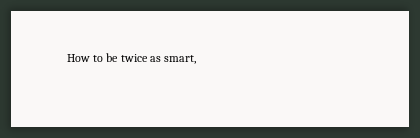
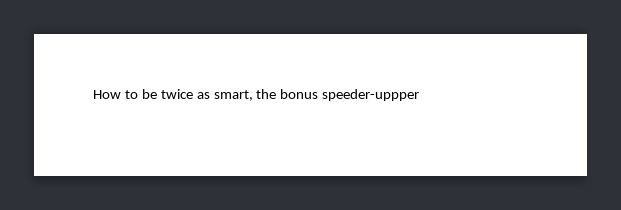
(197, 59) none -> [256,89,420,101] the bonus speeder-uppper

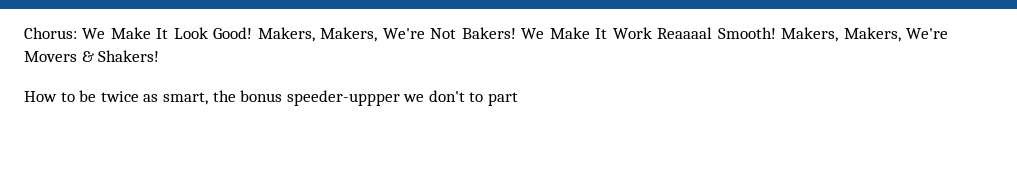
(93, 94) none -> [24,27,949,42] [24,50,160,62] Chorus: We Make It Look Good! Makers, Makers, We're Not Bakers! We Make It Work Reaaaal Smooth! Makers, Makers, We're Movers & Shakers! //
(420, 95) none -> [403,90,519,106] we don't to part

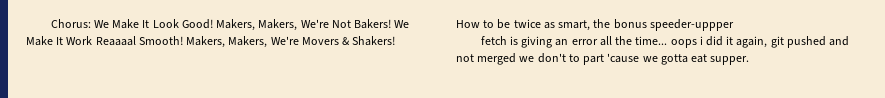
[403,90,519,106] we don't to part -> [480,36,850,48] [456,53,750,65] // fetch is giving an error all the time... oops i did it again, git pushed and not merged we don't to part 'cause we gotta eat supper.

